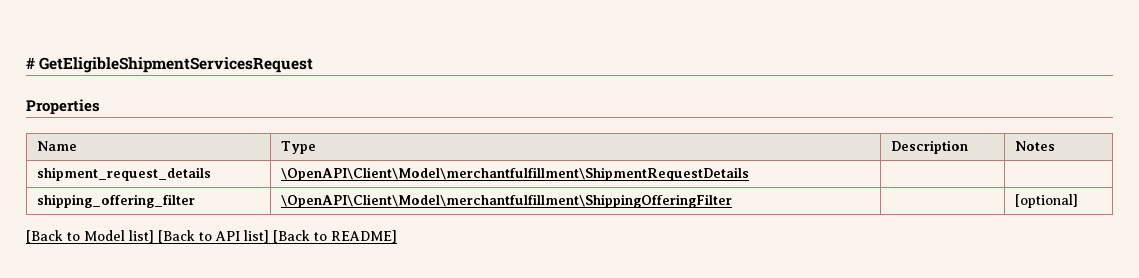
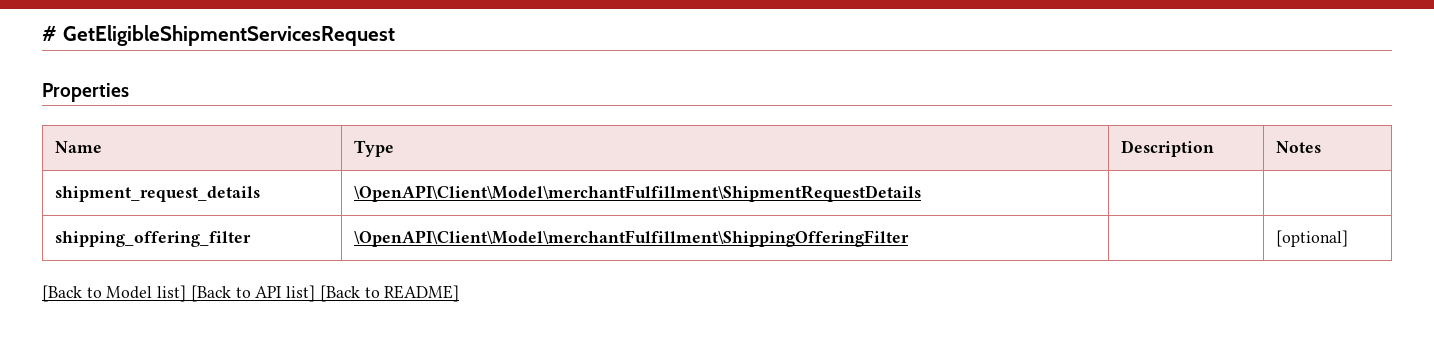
[281,167,750,181] \OpenAPI\Client\Model\merchantfulfillment\ShipmentRequestDetails -> [353,185,921,202] \OpenAPI\Client\Model\merchantFulfillment\ShipmentRequestDetails
[281,194,733,208] \OpenAPI\Client\Model\merchantfulfillment\ShippingOfferingFilter -> [353,230,909,247] \OpenAPI\Client\Model\merchantFulfillment\ShippingOfferingFilter

